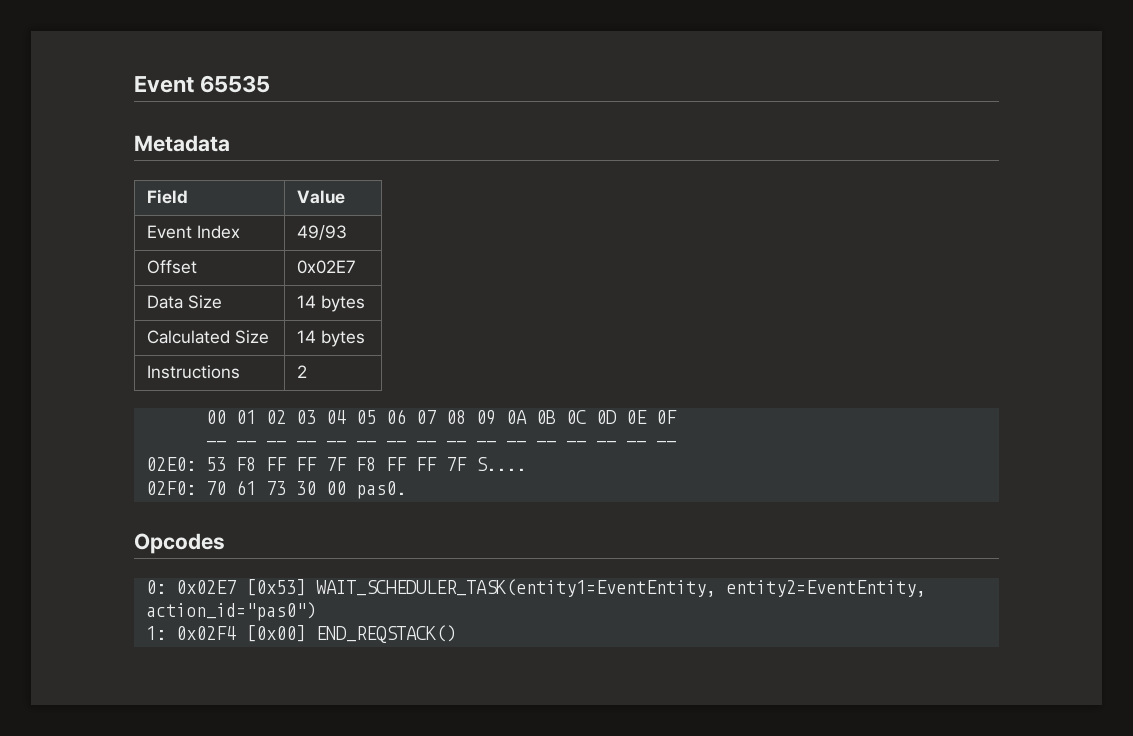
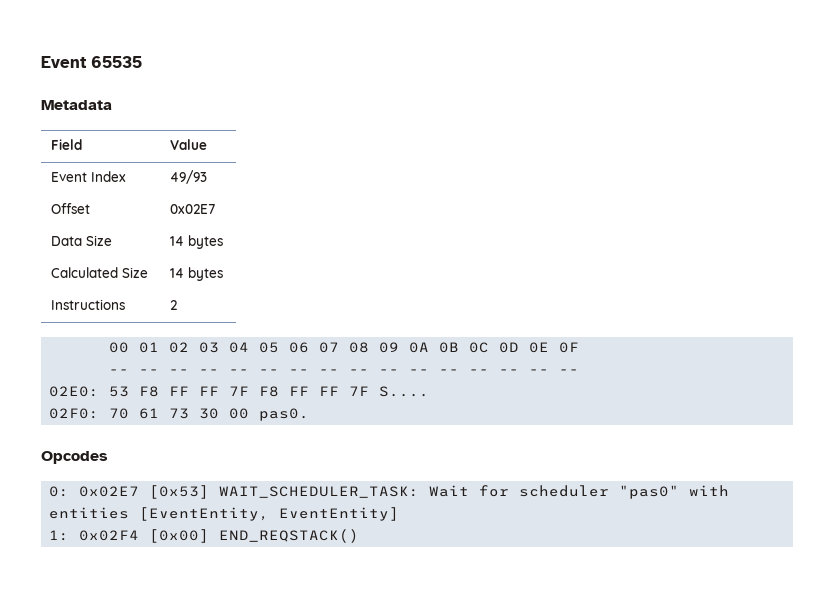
[315,579,926,597] [145,602,316,621] WAIT_SCHEDULER_TASK(entity1=EventEntity, entity2=EventEntity, action_id="pas0") -> [219,485,730,499] [49,507,400,521] WAIT_SCHEDULER_TASK: Wait for scheduler "pas0" with entities [EventEntity, EventEntity]

